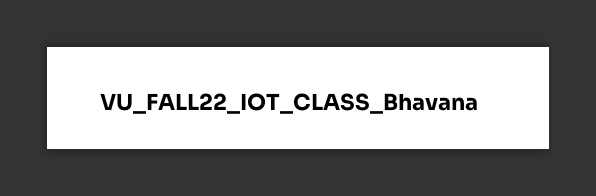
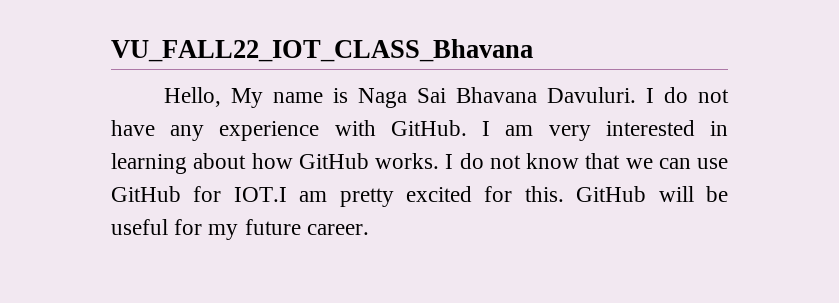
(478, 103) none -> [164,87,729,108] [111,120,728,141] [111,153,728,174] [111,186,728,207] [111,219,369,240] // Hello, My name is Naga Sai Bhavana Davuluri. I do not have any experience with GitHub. I am very interested in learning about how GitHub works. I do not know that we can use GitHub for IOT.I am pretty excited for this. GitHub will be useful for my future career.

